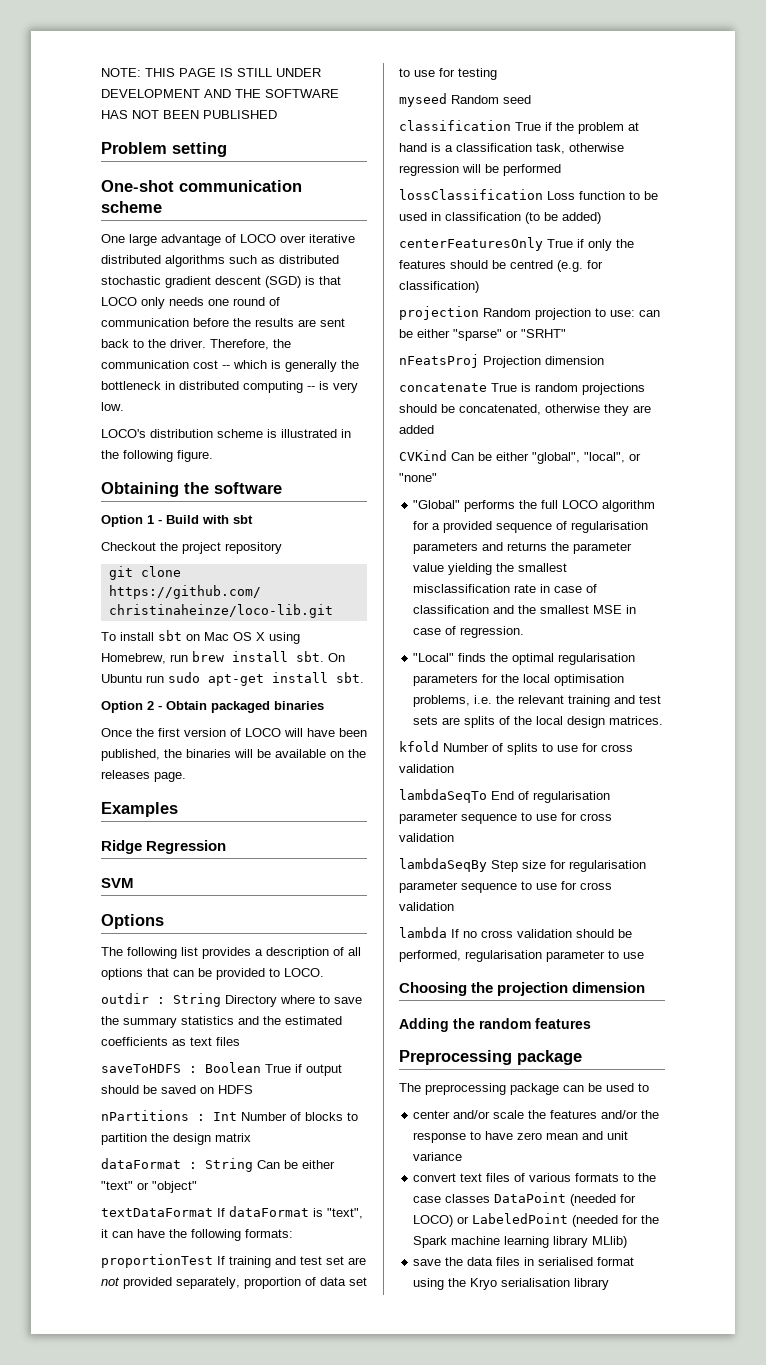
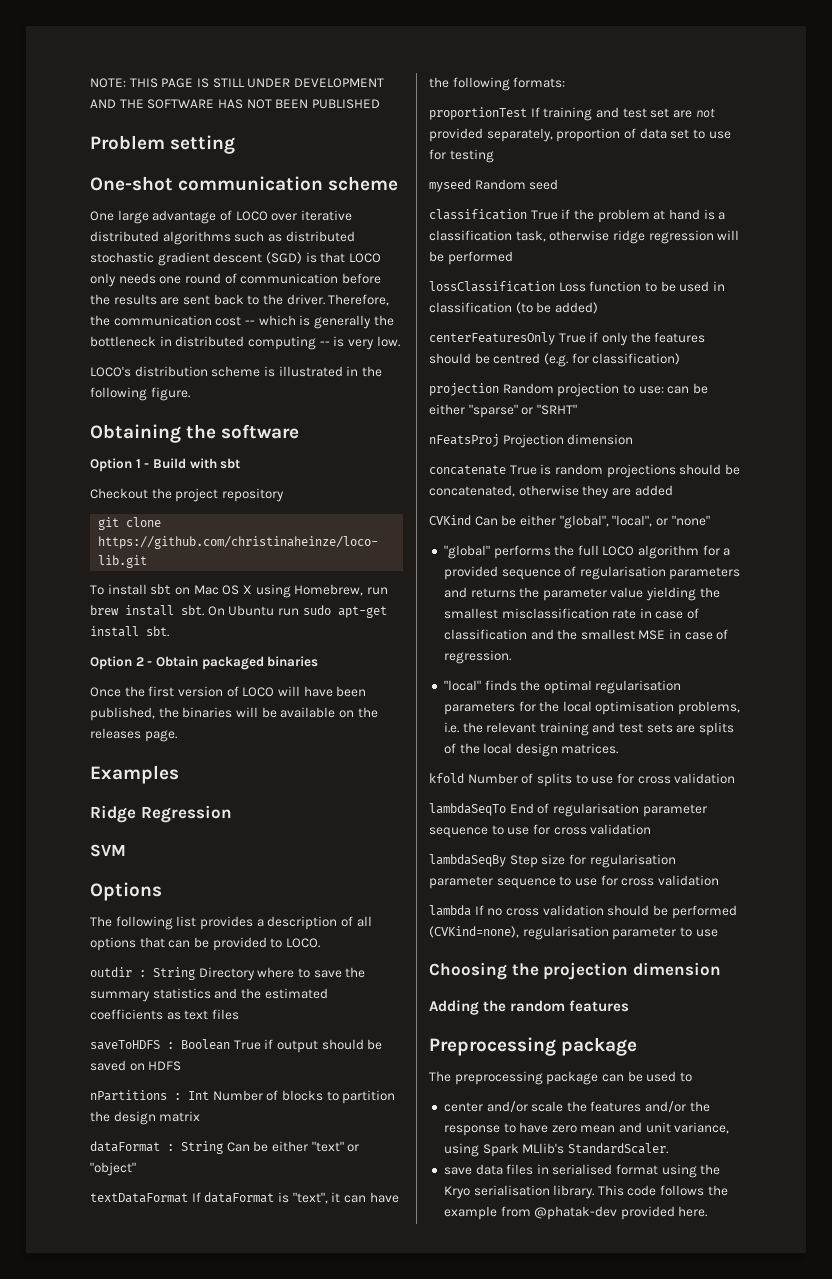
(624, 147) none -> [612,230,645,244] ridge
[413,500,461,509] "Global" -> [443,545,490,559] "global"
[413,653,455,662] "Local" -> [443,680,481,691] "local"
[399,950,461,962] performed, -> [671,905,737,919] [429,926,519,938] performed (CVKind=none),
[413,1152,463,1161] [413,1173,657,1182] [413,1192,637,1206] [413,1213,660,1227] [413,1236,628,1248] [413,1257,464,1266] variance // convert text files of various formats to the case classes DataPoint (needed for LOCO) or LabeledPoint (needed for the Spark machine learning library MLlib) // save the -> [674,1122,730,1134] [443,1143,668,1157] [443,1167,472,1175] variance, using Spark MLlib's StandardScaler. // save
[574,1278,610,1290] library -> [553,1185,728,1199] [443,1206,708,1220] library. This code follows the example from @phatak-dev provided here.

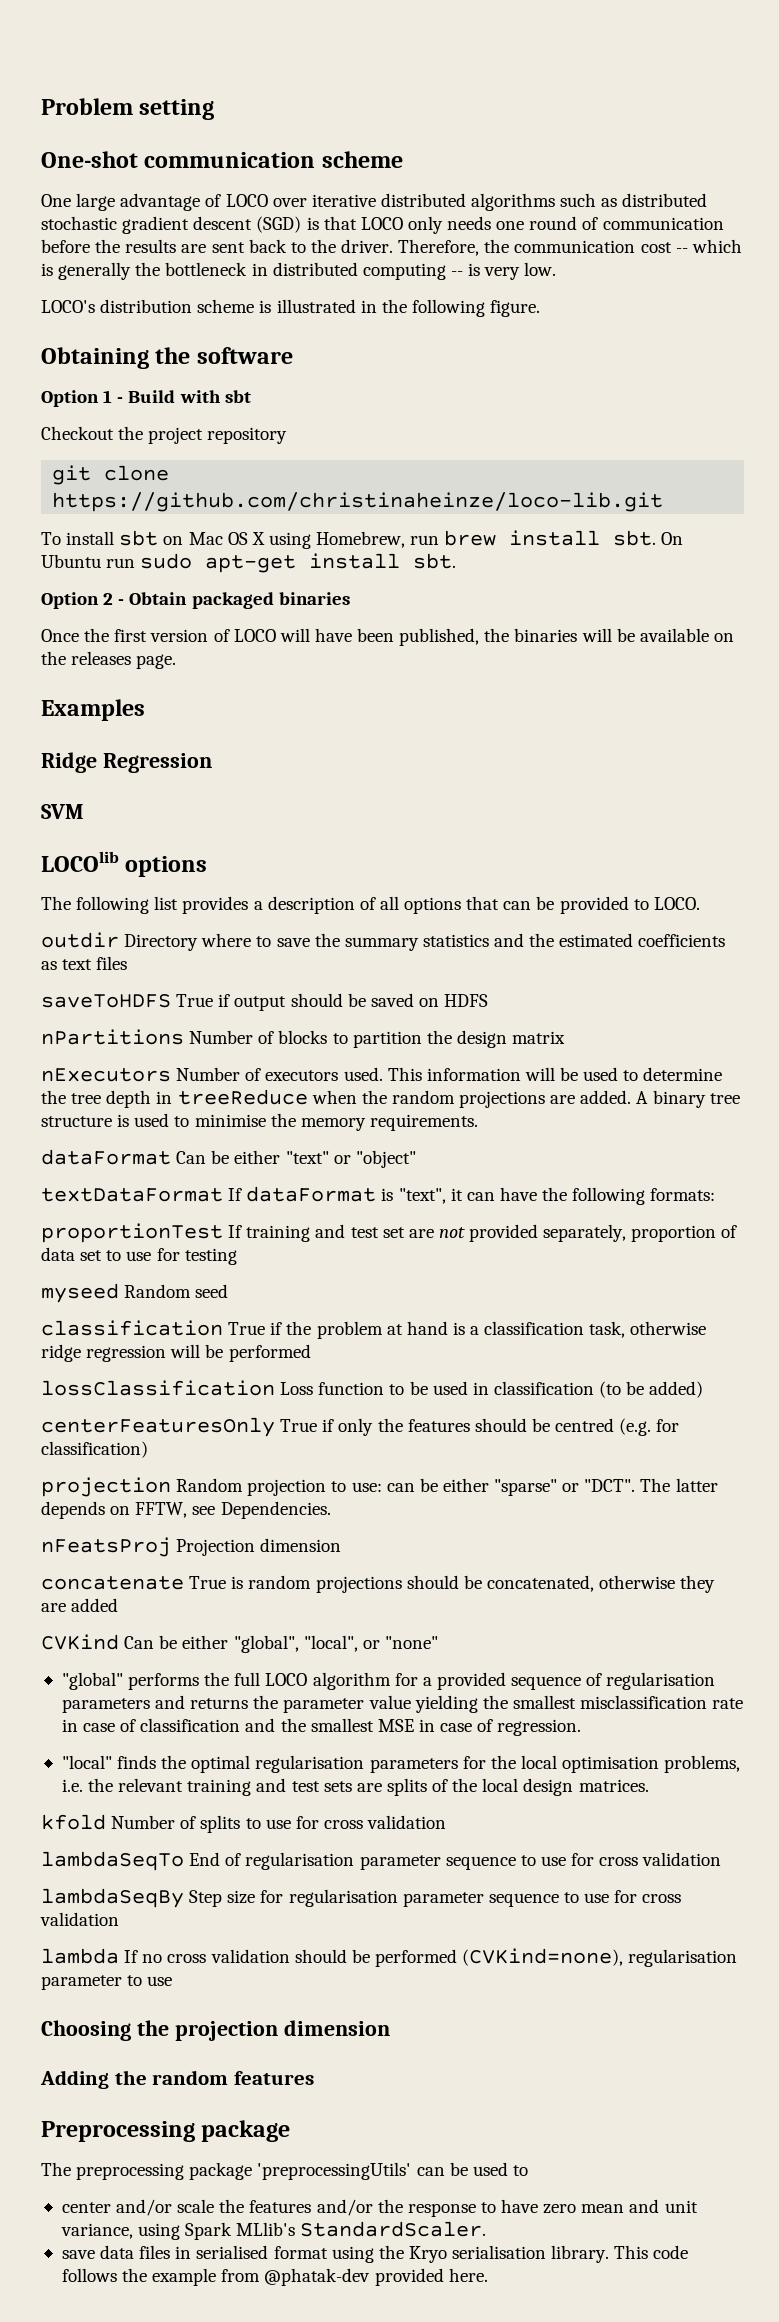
[90,78,384,88] [90,99,380,109] NOTE: THIS PAGE IS STILL UNDER DEVELOPMENT AND THE SOFTWARE HAS NOT BEEN PUBLISHED // -> (41, 106) none
[90,882,162,901] Options -> [41,851,208,877] LOCOlib options
[139,967,195,980] : String -> (119, 940) none
[167,1039,230,1050] : Boolean -> (171, 1001) none
[174,1091,209,1100] : Int -> (184, 1037) none
[90,1141,223,1154] // dataFormat : String -> [41,1067,723,1082] [41,1089,740,1108] [41,1113,478,1131] [41,1149,171,1165] // nExecutors Number of executors used. This information will be used to determine the tree depth in treeReduce when the random projections are added. A binary tree structure is used to minimise the memory requirements. // dataFormat
[536,404,577,415] "SRHT" -> [584,1478,718,1492] [41,1501,331,1519] "DCT". The latter depends on FFTW, see Dependencies.
(599, 1078) none -> [257,2162,412,2180] 'preprocessingUtils'

